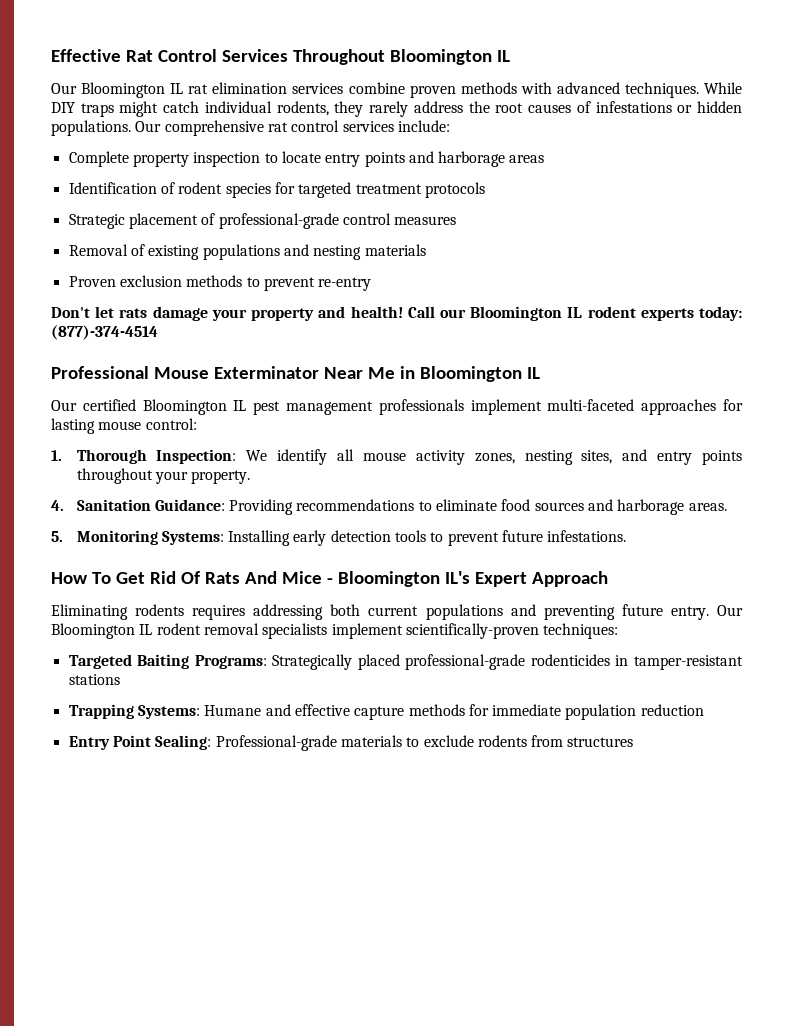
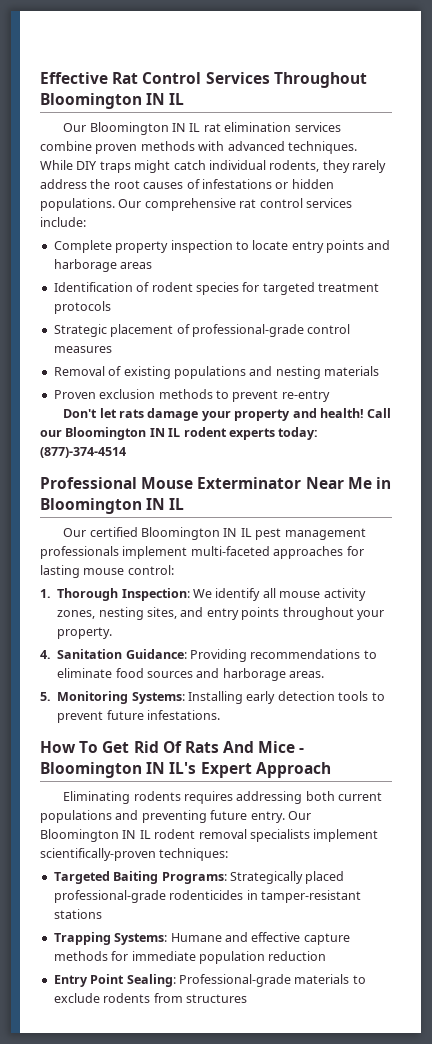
(492, 57) none -> [146,93,166,105] IN
(166, 90) none -> [171,123,186,132] IN
(563, 313) none -> [149,428,165,437] IN
(522, 374) none -> [146,498,166,510] IN
(227, 407) none -> [223,528,238,537] IN
(440, 579) none -> [146,762,166,774] IN
(135, 631) none -> [122,830,137,839] IN

